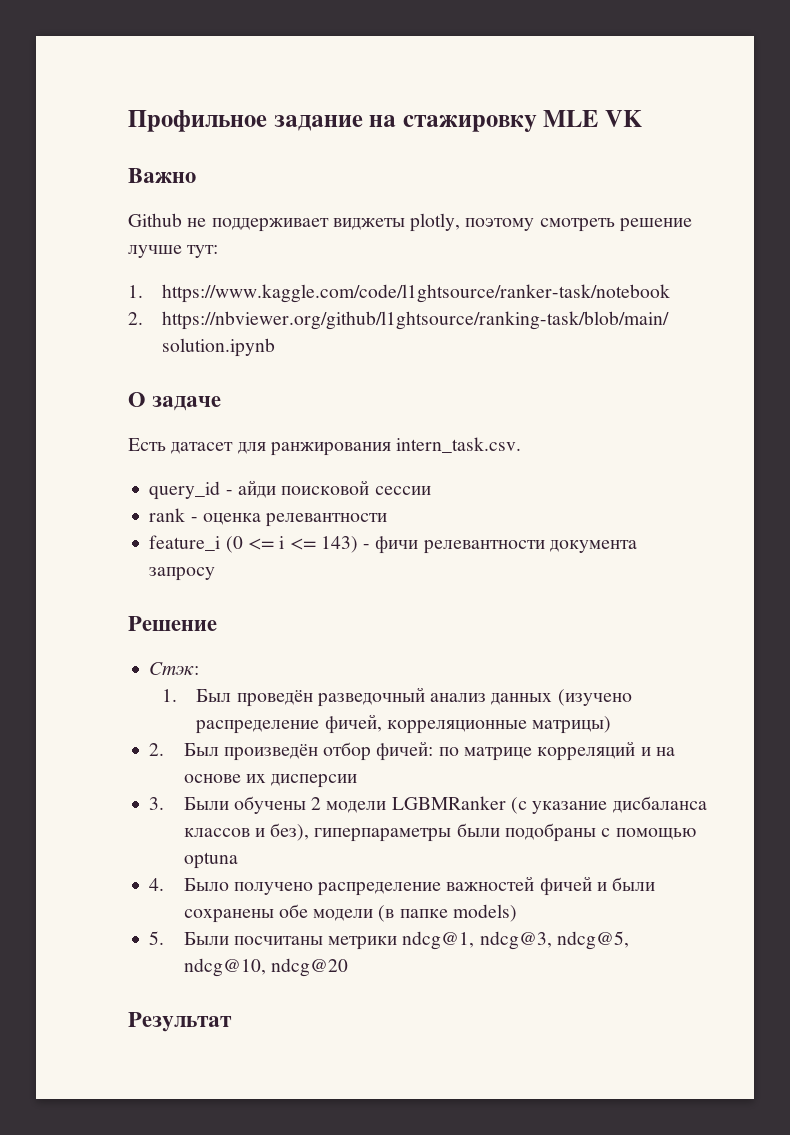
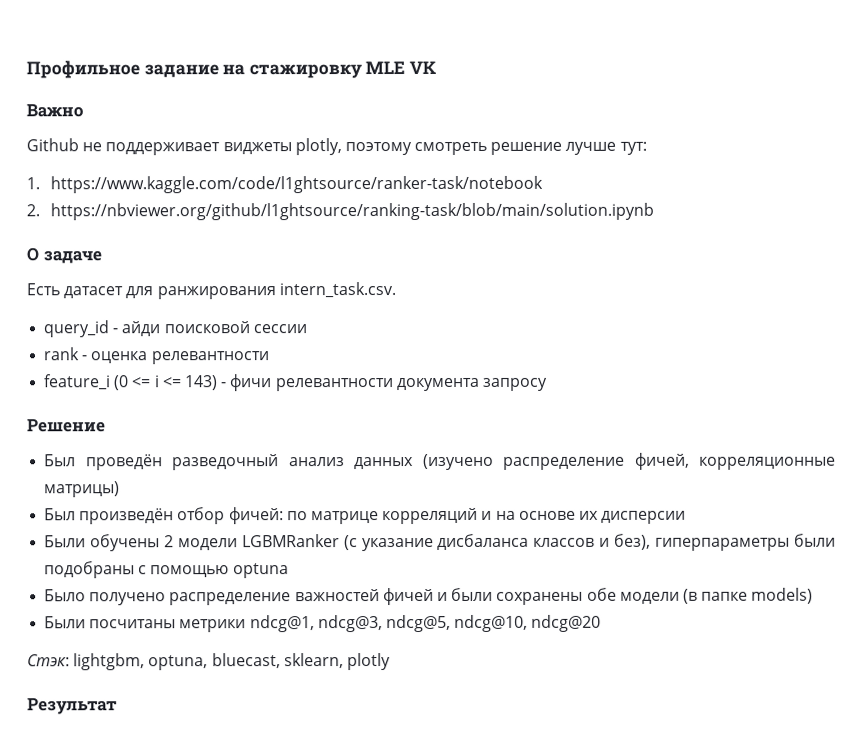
[149,662,200,675] [162,689,178,702] Стэк: // 1. -> (106, 425) none
[149,743,165,756] 2. -> (121, 489) none
[149,797,165,810] 3. -> (687, 517) none
[149,878,165,891] 4. -> (289, 571) none
[149,931,165,945] 5. -> (814, 595) none
(348, 967) none -> [27,653,391,671] // Стэк: lightgbm, optuna, bluecast, sklearn, plotly

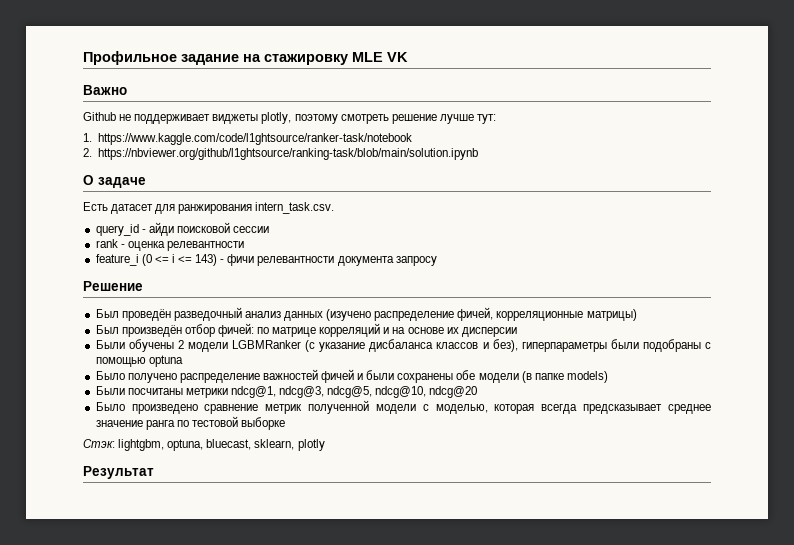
(602, 623) none -> [95,400,712,414] [95,416,286,430] // Было произведено сравнение метрик полученной модели с моделью, которая всегда предсказывает среднее значение ранга по тестовой выборке

